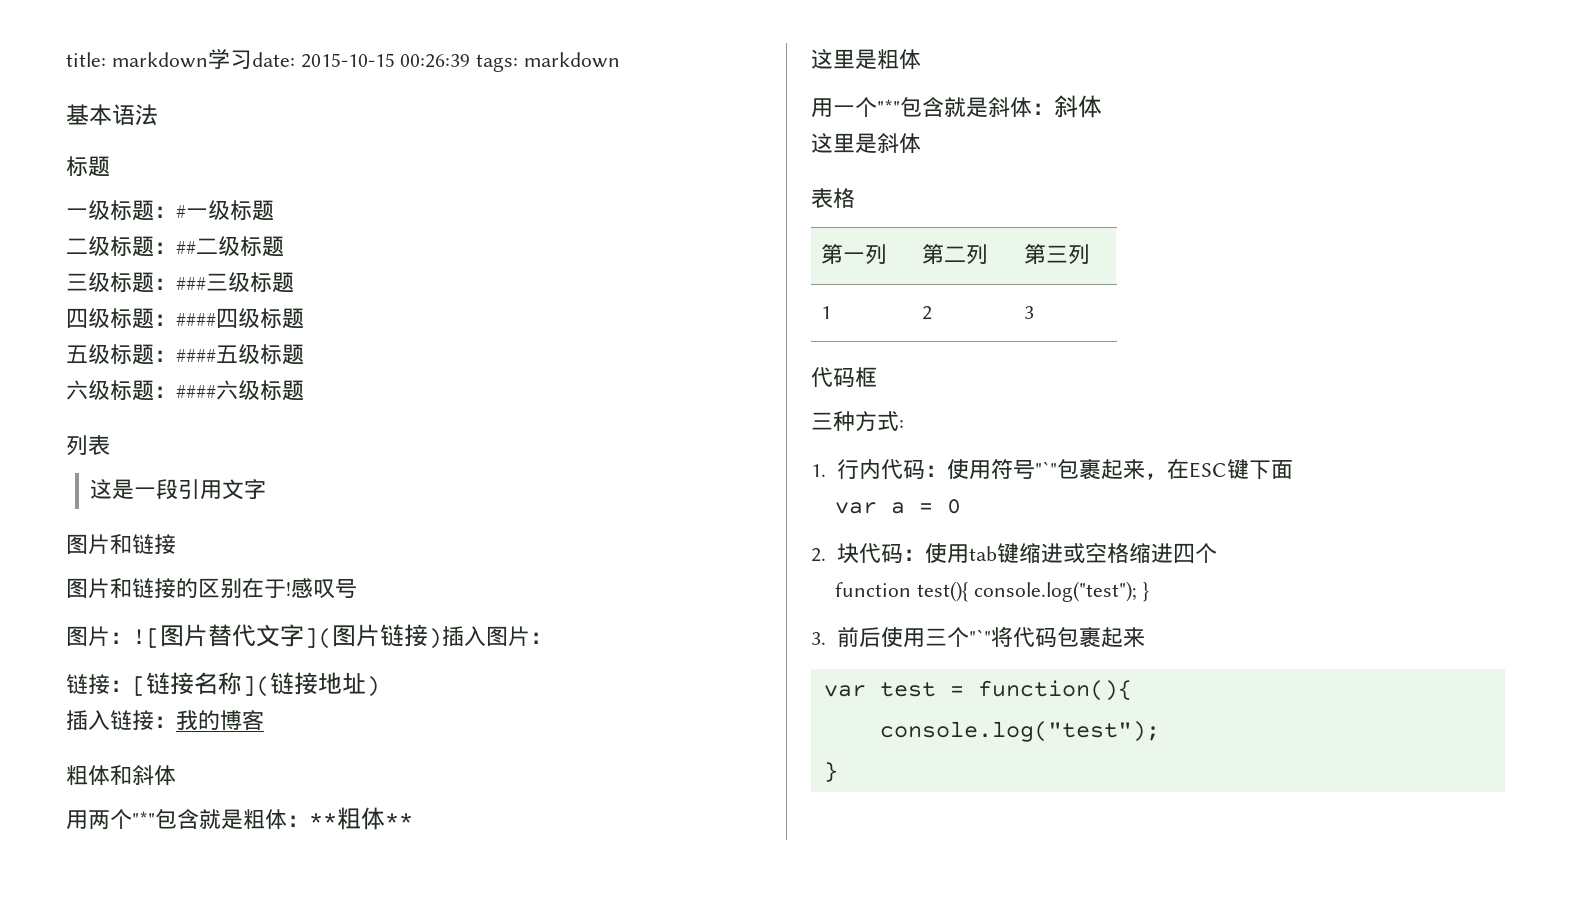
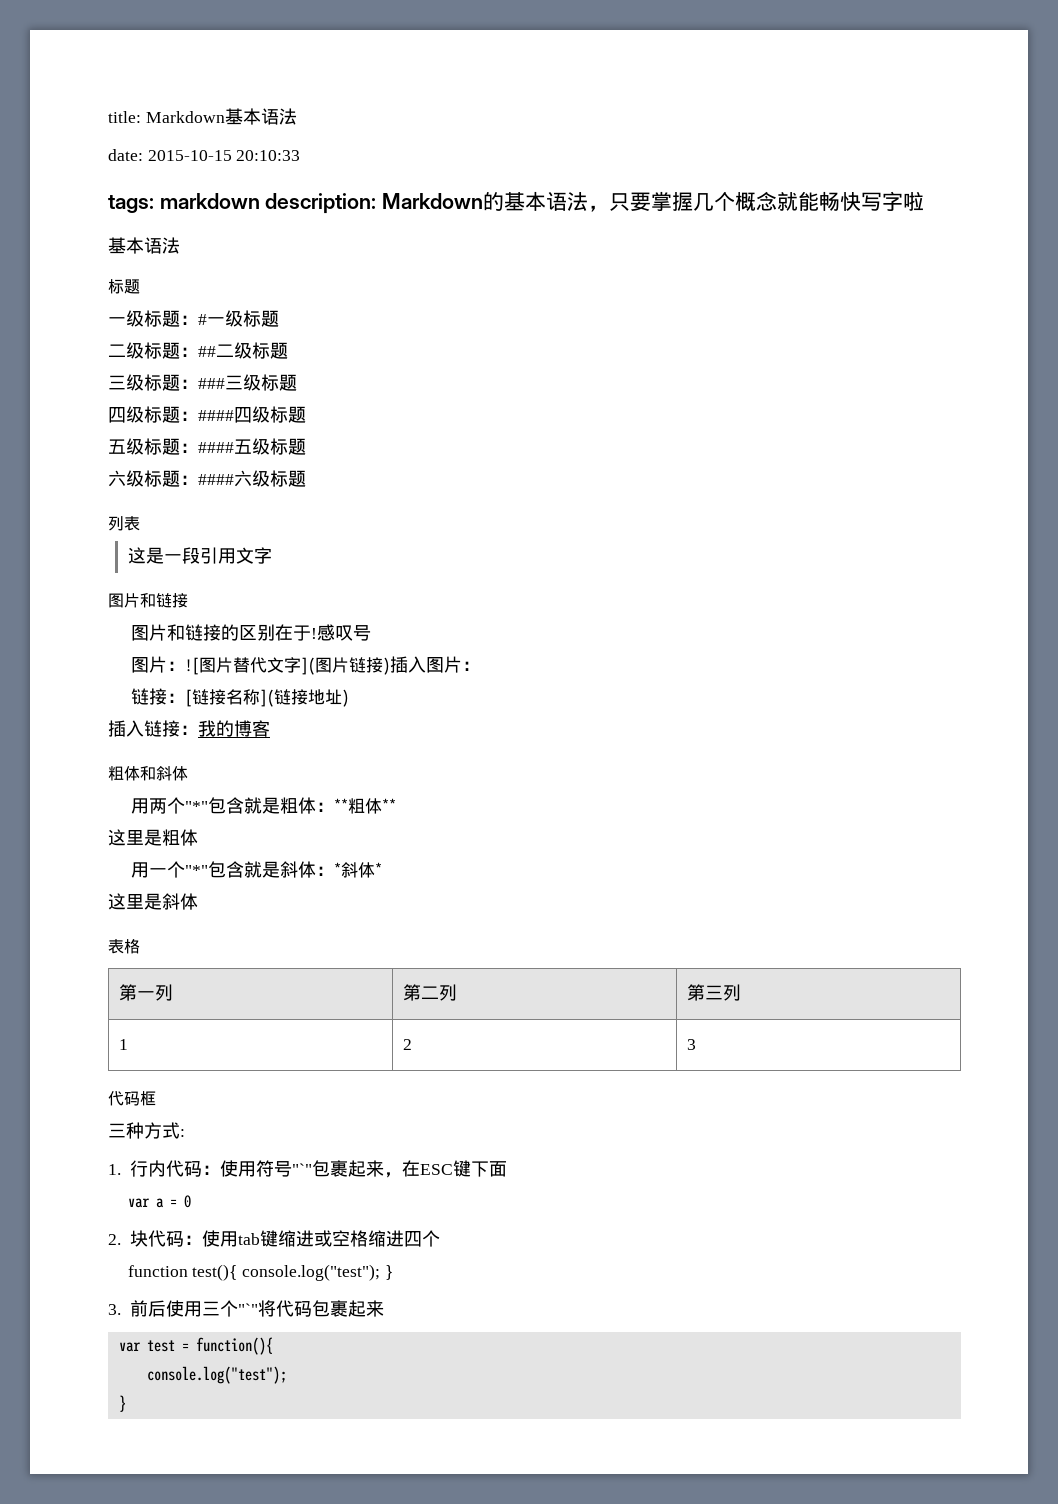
[111,49,252,70] markdown学习 -> [145,108,297,125] Markdown基本语法 //
[400,54,471,68] 00:26:39 -> [236,150,301,161] 20:10:33 //
(621, 60) none -> [265,191,925,214] description: Markdown的基本语法，只要掌握几个概念就能畅快写字啦
[1054,95,1102,118] 斜体 -> [334,862,383,878] *斜体*

